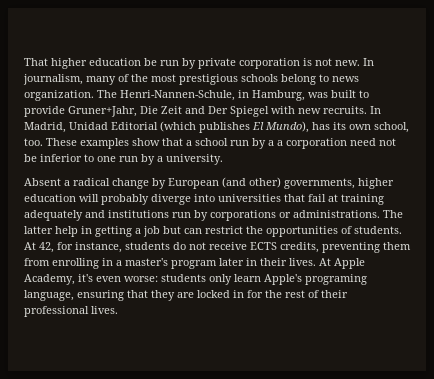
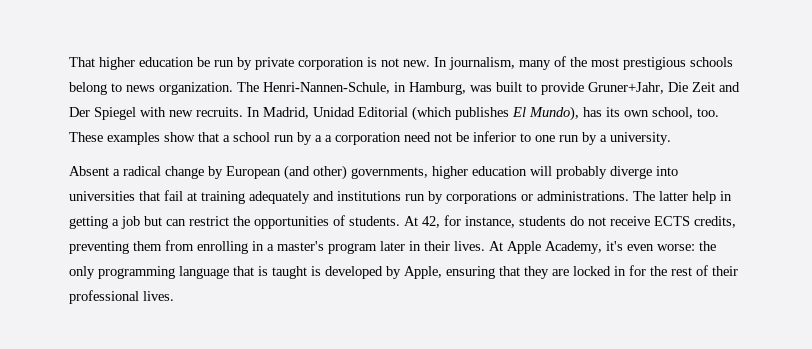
[161,274,367,285] [24,290,74,301] students only learn Apple's programing language, -> [699,241,716,251] [69,266,442,279] the only programming language that is taught is developed by Apple,

